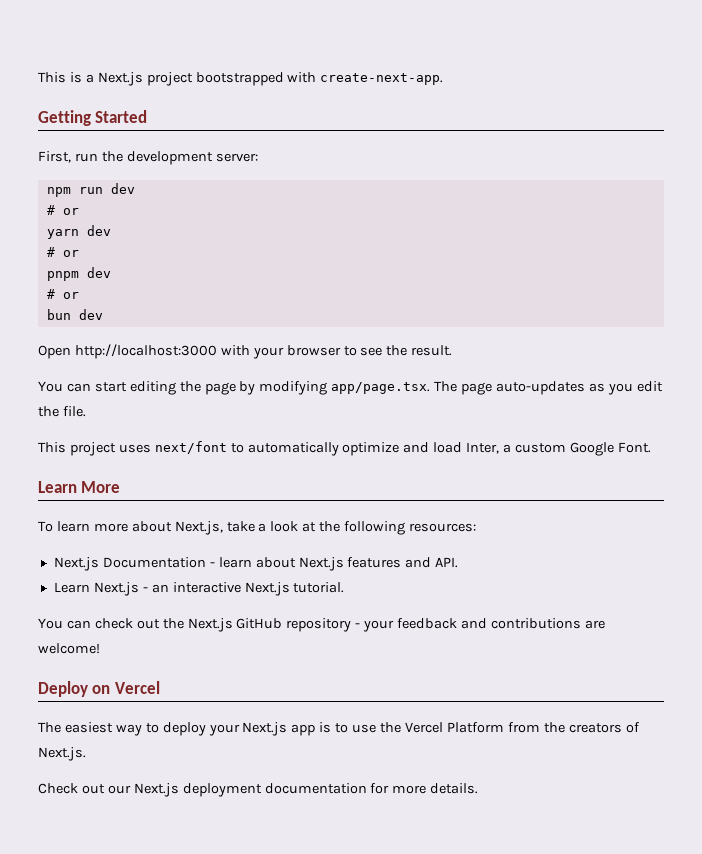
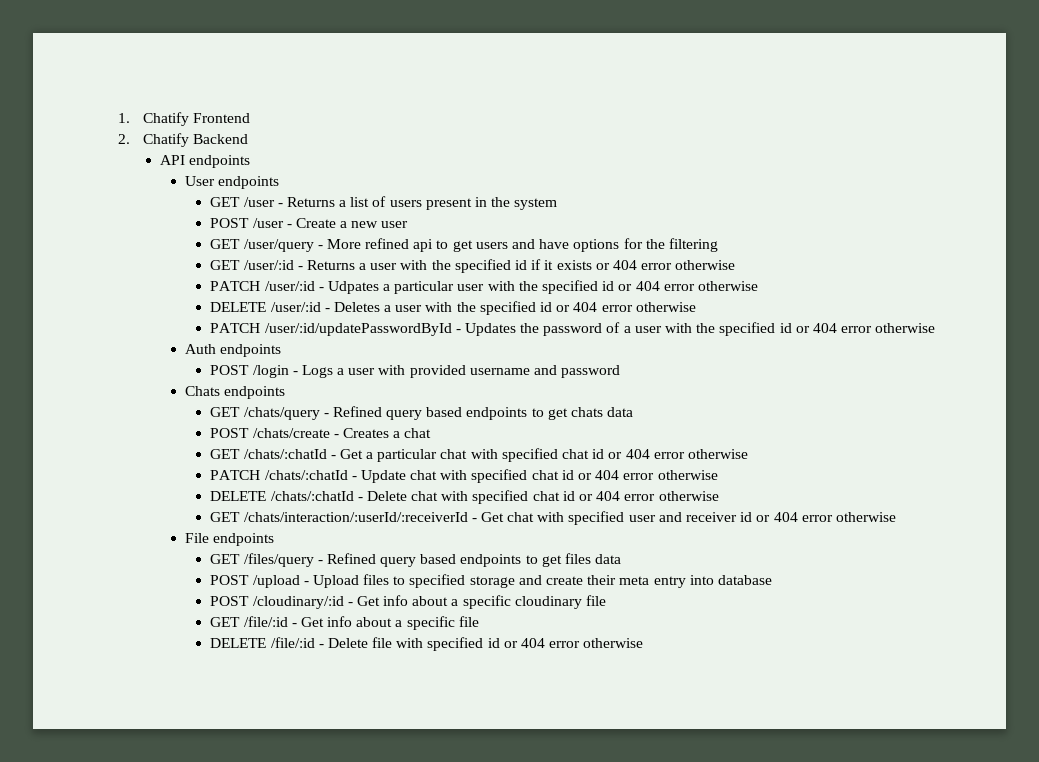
[38,72,444,86] [38,110,148,126] [38,151,258,165] [46,183,135,197] [46,205,79,215] [46,225,111,239] [46,247,79,257] [46,267,111,281] [46,289,79,299] [46,309,103,320] [38,344,453,359] [38,381,663,395] [38,406,86,417] [38,441,651,456] [38,481,121,493] [38,521,477,535] [53,557,459,571] [53,582,345,596] [38,618,605,632] [38,643,100,654] [38,681,160,697] [38,722,640,736] [38,747,86,761] [38,783,479,797] This is a Next.js project bootstrapped with create-next-app. // Getting Started // First, run the development server: // npm run dev // # or // yarn dev // # or // pnpm dev // # or // bun dev // Open http://localhost:3000 with your browser to see the result. // You can start editing the page by modifying app/page.tsx. The page auto-updates as you edit the file. // This project uses next/font to automatically optimize and load Inter, a custom Google Font. // Learn More // To learn more about Next.js, take a look at the following resources: // Next.js Documentation - learn about Next.js features and API. // Learn Next.js - an interactive Next.js tutorial. // You can check out the Next.js GitHub repository - your feedback and contributions are welcome! // Deploy on Vercel // The easiest way to deploy your Next.js app is to use the Vercel Platform from the creators of Next.js. // Check out our Next.js deployment documentation for more details. -> [118,112,251,126] [118,133,249,147] [160,155,251,168] [185,176,280,189] [210,196,558,210] [210,218,409,228] [210,238,718,252] [210,259,736,273] [210,280,758,294] [210,301,696,315] [210,322,936,336] [185,344,282,357] [210,365,621,378] [185,386,286,399] [210,406,634,420] [210,428,432,438] [210,448,748,462] [210,469,718,483] [210,490,719,504] [210,511,896,525] [185,533,275,546] [210,553,622,567] [210,574,772,588] [210,595,607,609] [210,616,479,630] [210,637,644,651] 1. Chatify Frontend // 2. Chatify Backend // API endpoints // User endpoints // GET /user - Returns a list of users present in the system // POST /user - Create a new user // GET /user/query - More refined api to get users and have options for the filtering // GET /user/:id - Returns a user with the specified id if it exists or 404 error otherwise // PATCH /user/:id - Udpates a particular user with the specified id or 404 error otherwise // DELETE /user/:id - Deletes a user with the specified id or 404 error otherwise // PATCH /user/:id/updatePasswordById - Updates the password of a user with the specified id or 404 error otherwise // Auth endpoints // POST /login - Logs a user with provided username and password // Chats endpoints // GET /chats/query - Refined query based endpoints to get chats data // POST /chats/create - Creates a chat // GET /chats/:chatId - Get a particular chat with specified chat id or 404 error otherwise // PATCH /chats/:chatId - Update chat with specified chat id or 404 error otherwise // DELETE /chats/:chatId - Delete chat with specified chat id or 404 error otherwise // GET /chats/interaction/:userId/:receiverId - Get chat with specified user and receiver id or 404 error otherwise // File endpoints // GET /files/query - Refined query based endpoints to get files data // POST /upload - Upload files to specified storage and create their meta entry into database // POST /cloudinary/:id - Get info about a specific cloudinary file // GET /file/:id - Get info about a specific file // DELETE /file/:id - Delete file with specified id or 404 error otherwise

